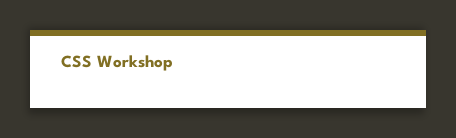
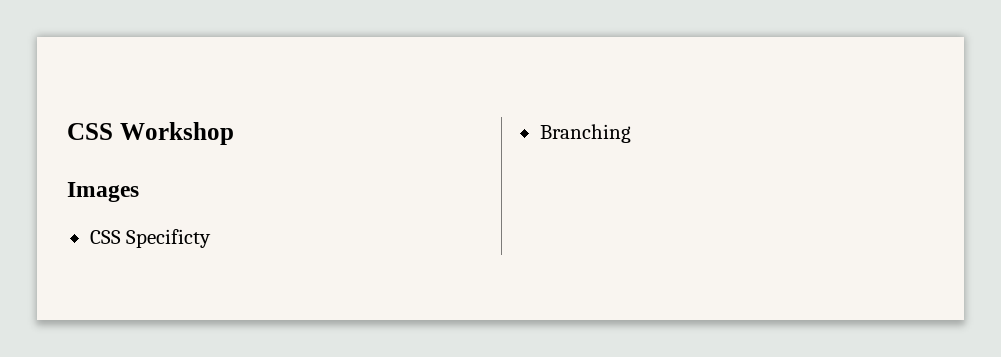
(173, 63) none -> [67,182,139,202] [89,229,212,248] [539,124,631,143] // Images // CSS Specificty // Branching

